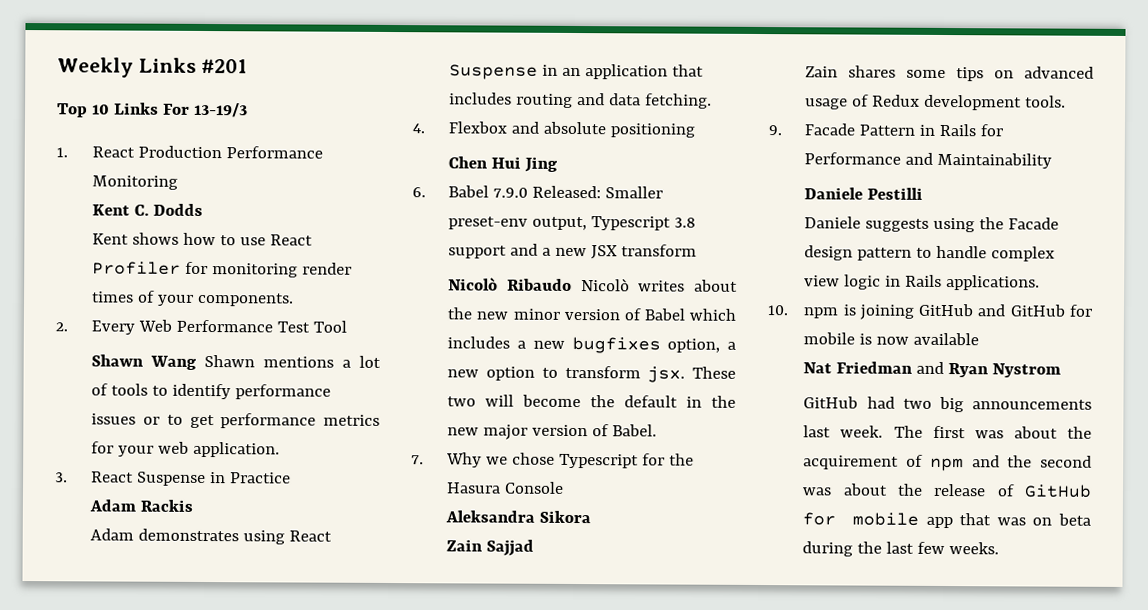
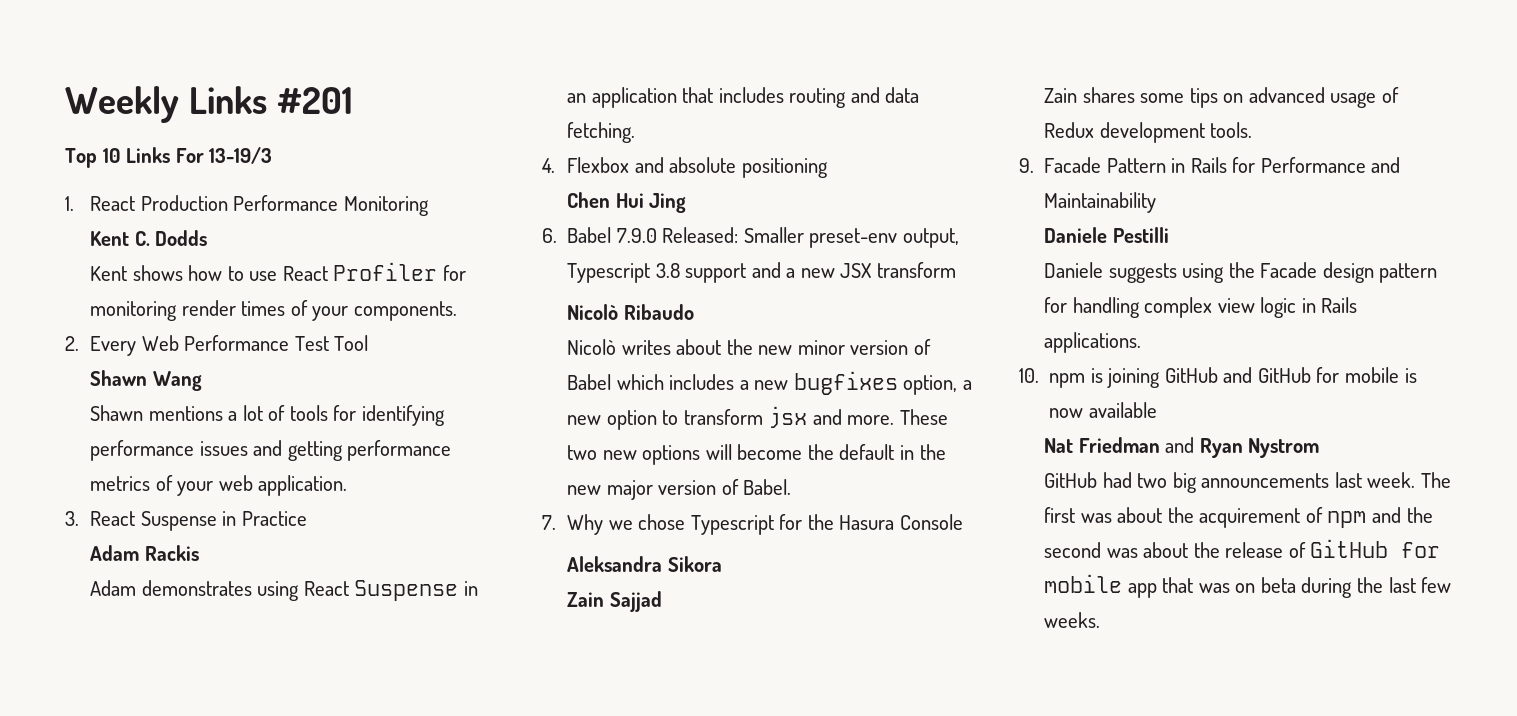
(198, 362) none -> (202, 381) //
[152,383,332,400] [91,413,215,429] to identify performance issues or to get -> [333,405,446,426] [90,440,343,461] for identifying performance issues and getting
[91,441,115,454] for -> [155,475,173,491] of
(573, 284) none -> (694, 312) //
[647,366,736,383] [447,396,477,407] jsx. These two -> [768,406,949,428] [567,445,701,465] jsx and more. These two new options
[916,245,988,259] to handle -> [1044,297,1140,318] for handling

